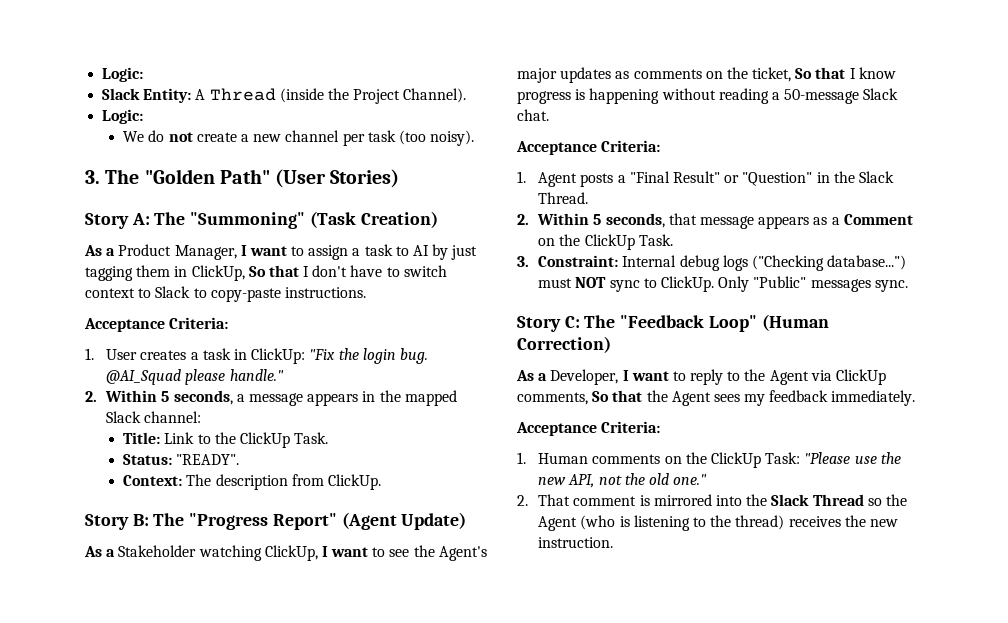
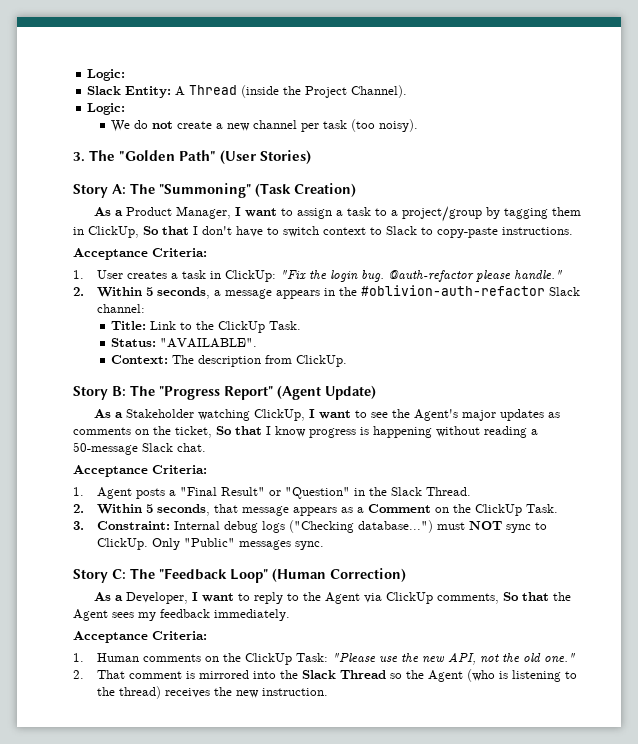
[413,244,478,260] AI by just -> [390,206,500,222] a project/group by
[106,369,182,385] @AI_Squad -> [387,270,474,282] @auth-refactor
[404,390,457,406] mapped -> [360,285,545,296] #oblivion-auth-refactor
[176,454,240,465] "READY". -> [160,338,258,348] "AVAILABLE".

